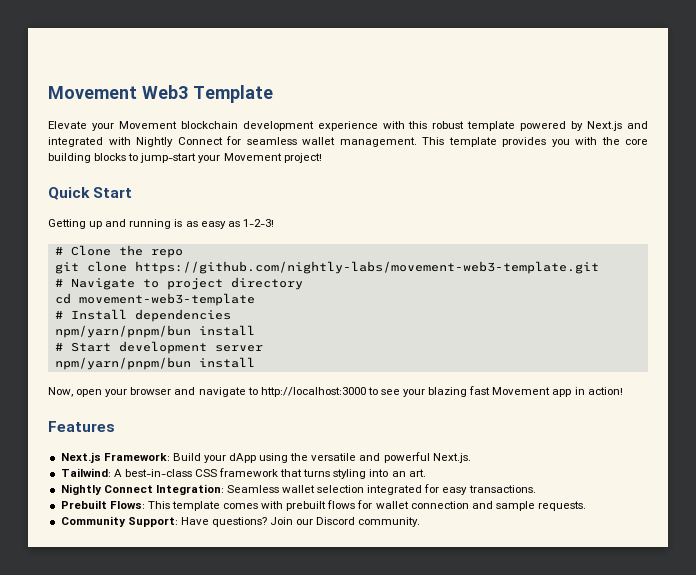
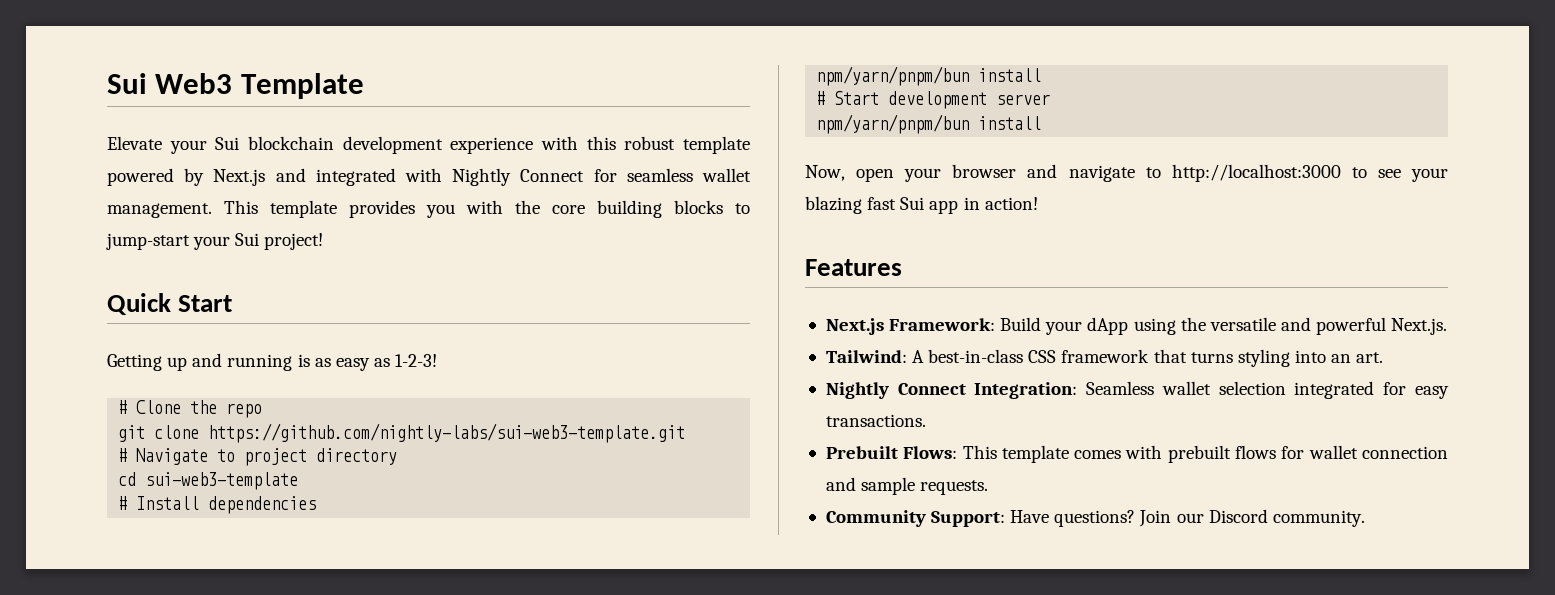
[48,86,137,99] Movement -> [107,73,147,94] Sui
[118,121,177,129] Movement -> [215,137,240,150] Sui
[223,153,282,161] Movement -> [235,233,260,246] Sui
[134,261,599,274] https://github.com/nightly-labs/movement-web3-template.git -> [208,423,686,443] https://github.com/nightly-labs/sui-web3-template.git
[78,293,255,306] movement-web3-template -> [145,472,299,490] sui-web3-template
[492,387,551,395] Movement -> [900,197,925,210] Sui

